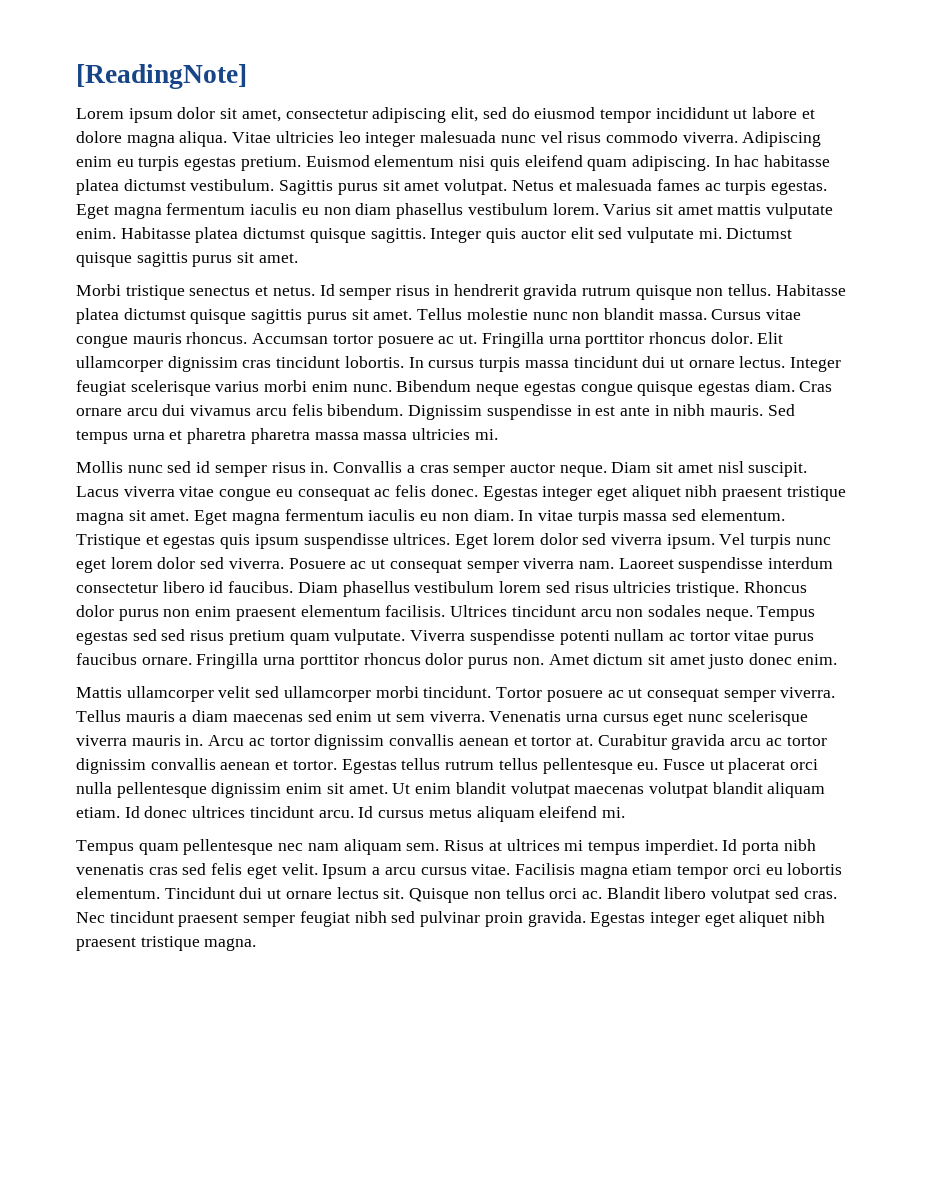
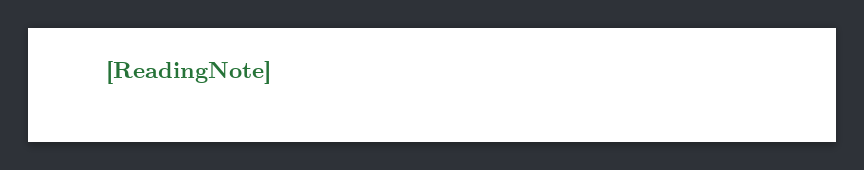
[76,107,815,123] [76,131,822,147] [76,155,831,171] [76,179,828,195] [76,203,834,219] [76,227,793,243] [76,252,298,267] [76,284,846,300] [76,308,802,324] [76,332,784,348] [76,356,842,372] [76,380,833,396] [76,404,795,420] [76,428,498,444] [76,461,808,477] [76,485,846,501] [76,509,785,525] [76,533,831,549] [76,557,834,573] [76,581,807,597] [76,605,816,621] [76,629,815,645] [76,653,837,669] [76,686,836,702] [76,710,808,726] [76,734,827,750] [76,758,819,774] [76,782,826,798] [76,806,625,822] [76,839,816,855] [76,863,843,879] [76,887,837,903] [76,911,826,927] [76,936,257,951] // Lorem ipsum dolor sit amet, consectetur adipiscing elit, sed do eiusmod tempor incididunt ut labore et dolore magna aliqua. Vitae ultricies leo integer malesuada nunc vel risus commodo viverra. Adipiscing enim eu turpis egestas pretium. Euismod elementum nisi quis eleifend quam adipiscing. In hac habitasse platea dictumst vestibulum. Sagittis purus sit amet volutpat. Netus et malesuada fames ac turpis egestas. Eget magna fermentum iaculis eu non diam phasellus vestibulum lorem. Varius sit amet mattis vulputate enim. Habitasse platea dictumst quisque sagittis. Integer quis auctor elit sed vulputate mi. Dictumst quisque sagittis purus sit amet. // Morbi tristique senectus et netus. Id semper risus in hendrerit gravida rutrum quisque non tellus. Habitasse platea dictumst quisque sagittis purus sit amet. Tellus molestie nunc non blandit massa. Cursus vitae congue mauris rhoncus. Accumsan tortor posuere ac ut. Fringilla urna porttitor rhoncus dolor. Elit ullamcorper dignissim cras tincidunt lobortis. In cursus turpis massa tincidunt dui ut ornare lectus. Integer feugiat scelerisque varius morbi enim nunc. Bibendum neque egestas congue quisque egestas diam. Cras ornare arcu dui vivamus arcu felis bibendum. Dignissim suspendisse in est ante in nibh mauris. Sed tempus urna et pharetra pharetra massa massa ultricies mi. // Mollis nunc sed id semper risus in. Convallis a cras semper auctor neque. Diam sit amet nisl suscipit. Lacus viverra vitae congue eu consequat ac felis donec. Egestas integer eget aliquet nibh praesent tristique magna sit amet. Eget magna fermentum iaculis eu non diam. In vitae turpis massa sed elementum. Tristique et egestas quis ipsum suspendisse ultrices. Eget lorem dolor sed viverra ipsum. Vel turpis nunc eget lorem dolor sed viverra. Posuere ac ut consequat semper viverra nam. Laoreet suspendisse interdum consectetur libero id faucibus. Diam phasellus vestibulum lorem sed risus ultricies tristique. Rhoncus dolor purus non enim praesent elementum facilisis. Ultrices tincidunt arcu non sodales neque. Tempus egestas sed sed risus pretium quam vulputate. Viverra suspendisse potenti nullam ac tortor vitae purus faucibus ornare. Fringilla urna porttitor rhoncus dolor purus non. Amet dictum sit amet justo donec enim. // Mattis ullamcorper velit sed ullamcorper morbi tincidunt. Tortor posuere ac ut consequat semper viverra. Tellus mauris a diam maecenas sed enim ut sem viverra. Venenatis urna cursus eget nunc scelerisque viverra mauris in. Arcu ac tortor dignissim convallis aenean et tortor at. Curabitur gravida arcu ac tortor dignissim convallis aenean et tortor. Egestas tellus rutrum tellus pellentesque eu. Fusce ut placerat orci nulla pellentesque dignissim enim sit amet. Ut enim blandit volutpat maecenas volutpat blandit aliquam etiam. Id donec ultrices tincidunt arcu. Id cursus metus aliquam eleifend mi. // Tempus quam pellentesque nec nam aliquam sem. Risus at ultrices mi tempus imperdiet. Id porta nibh venenatis cras sed felis eget velit. Ipsum a arcu cursus vitae. Facilisis magna etiam tempor orci eu lobortis elementum. Tincidunt dui ut ornare lectus sit. Quisque non tellus orci ac. Blandit libero volutpat sed cras. Nec tincidunt praesent semper feugiat nibh sed pulvinar proin gravida. Egestas integer eget aliquet nibh praesent tristique magna. -> (271, 72) none

